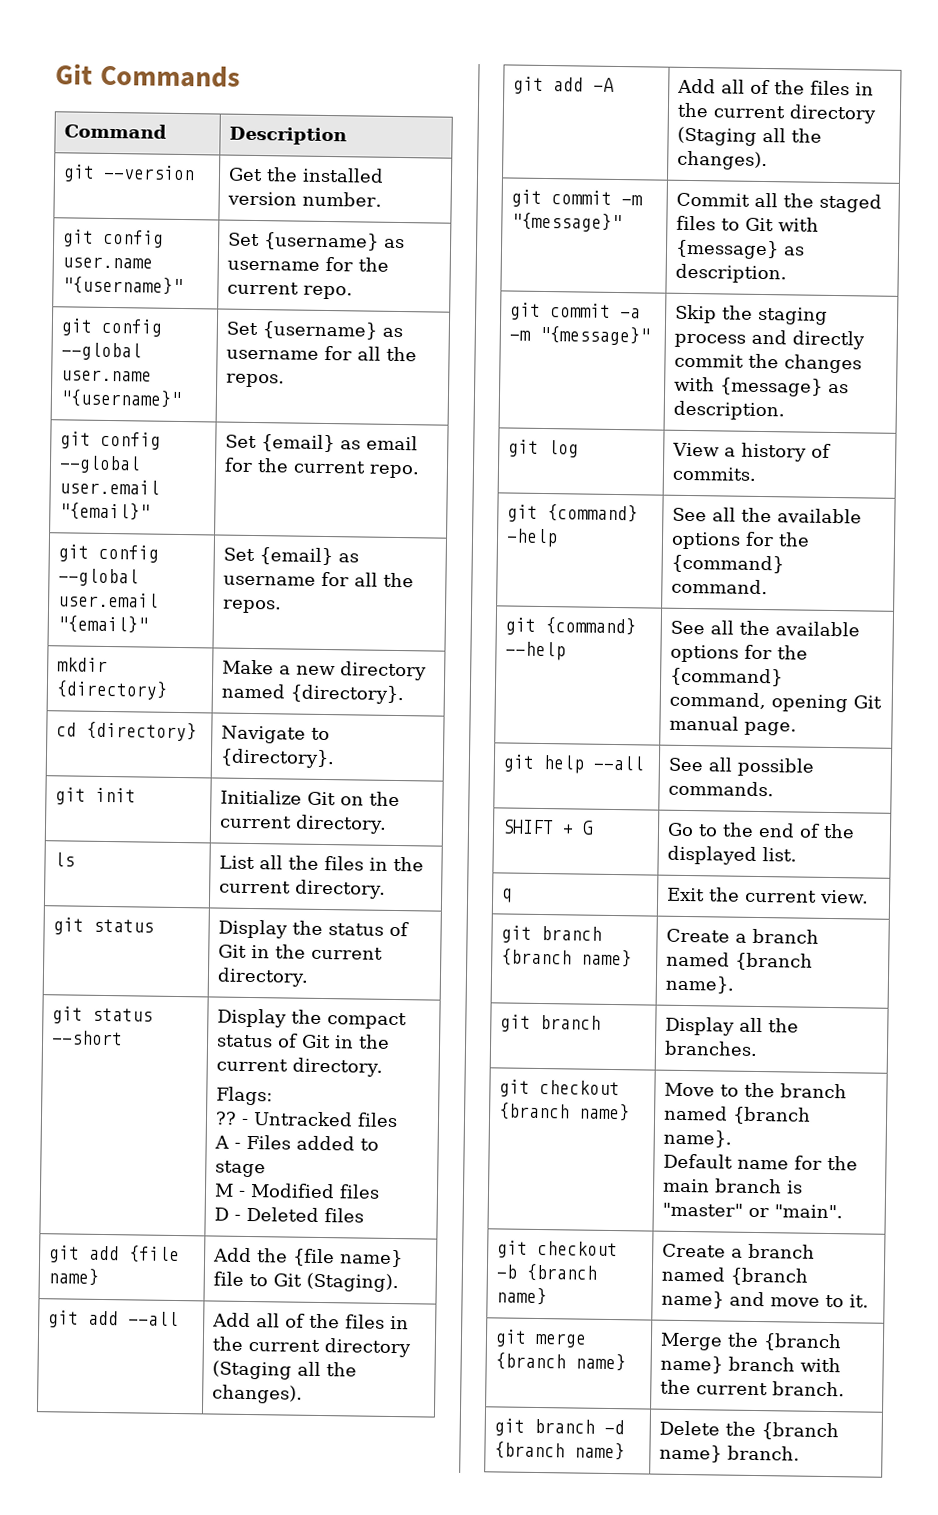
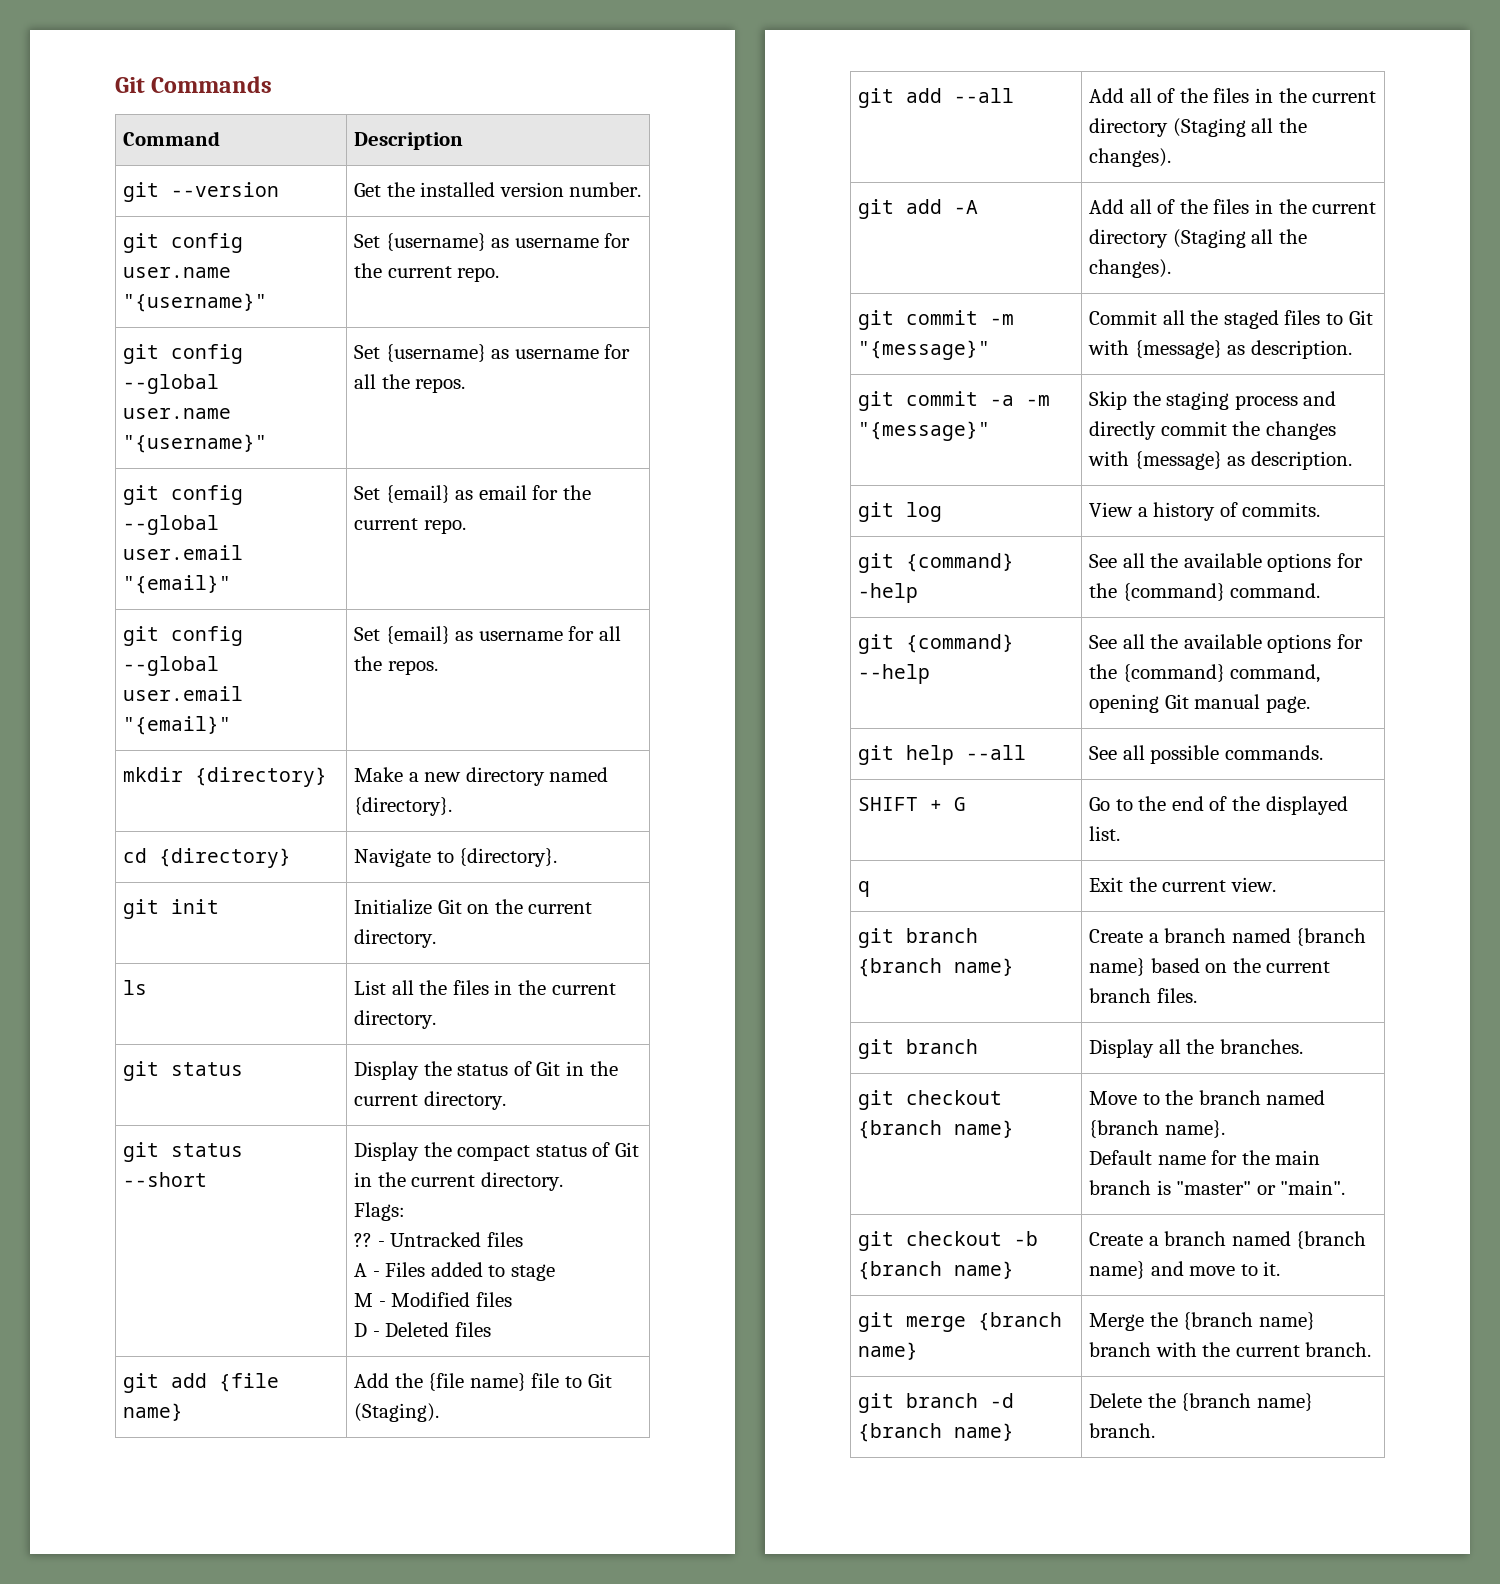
[664,975,735,994] name}. -> [1089,958,1331,976] [1089,988,1197,1003] name} based on the current branch files.

